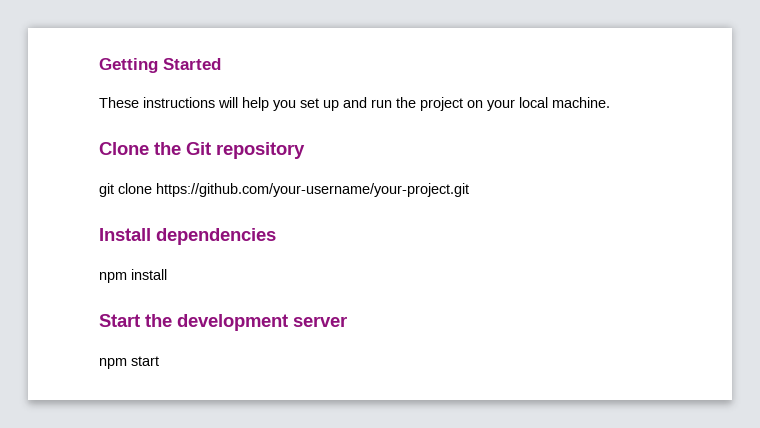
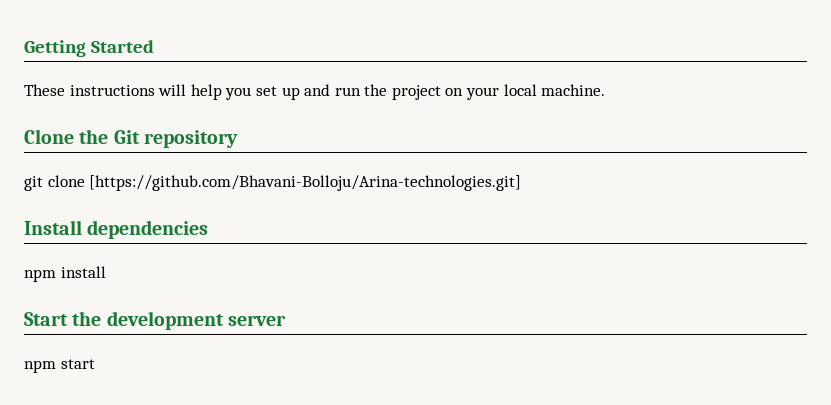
[156,183,469,197] https://github.com/your-username/your-project.git -> [89,175,522,191] [https://github.com/Bhavani-Bolloju/Arina-technologies.git]

